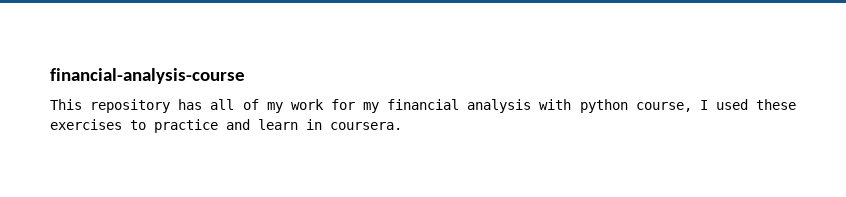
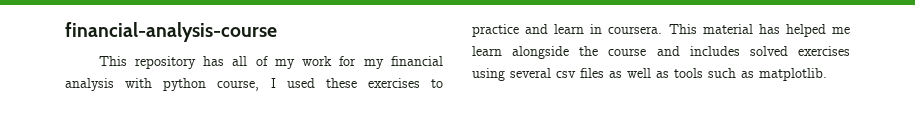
(402, 126) none -> [668,24,850,37] [472,46,850,59] [472,68,827,81] This material has helped me learn alongside the course and includes solved exercises using several csv files as well as tools such as matplotlib.

